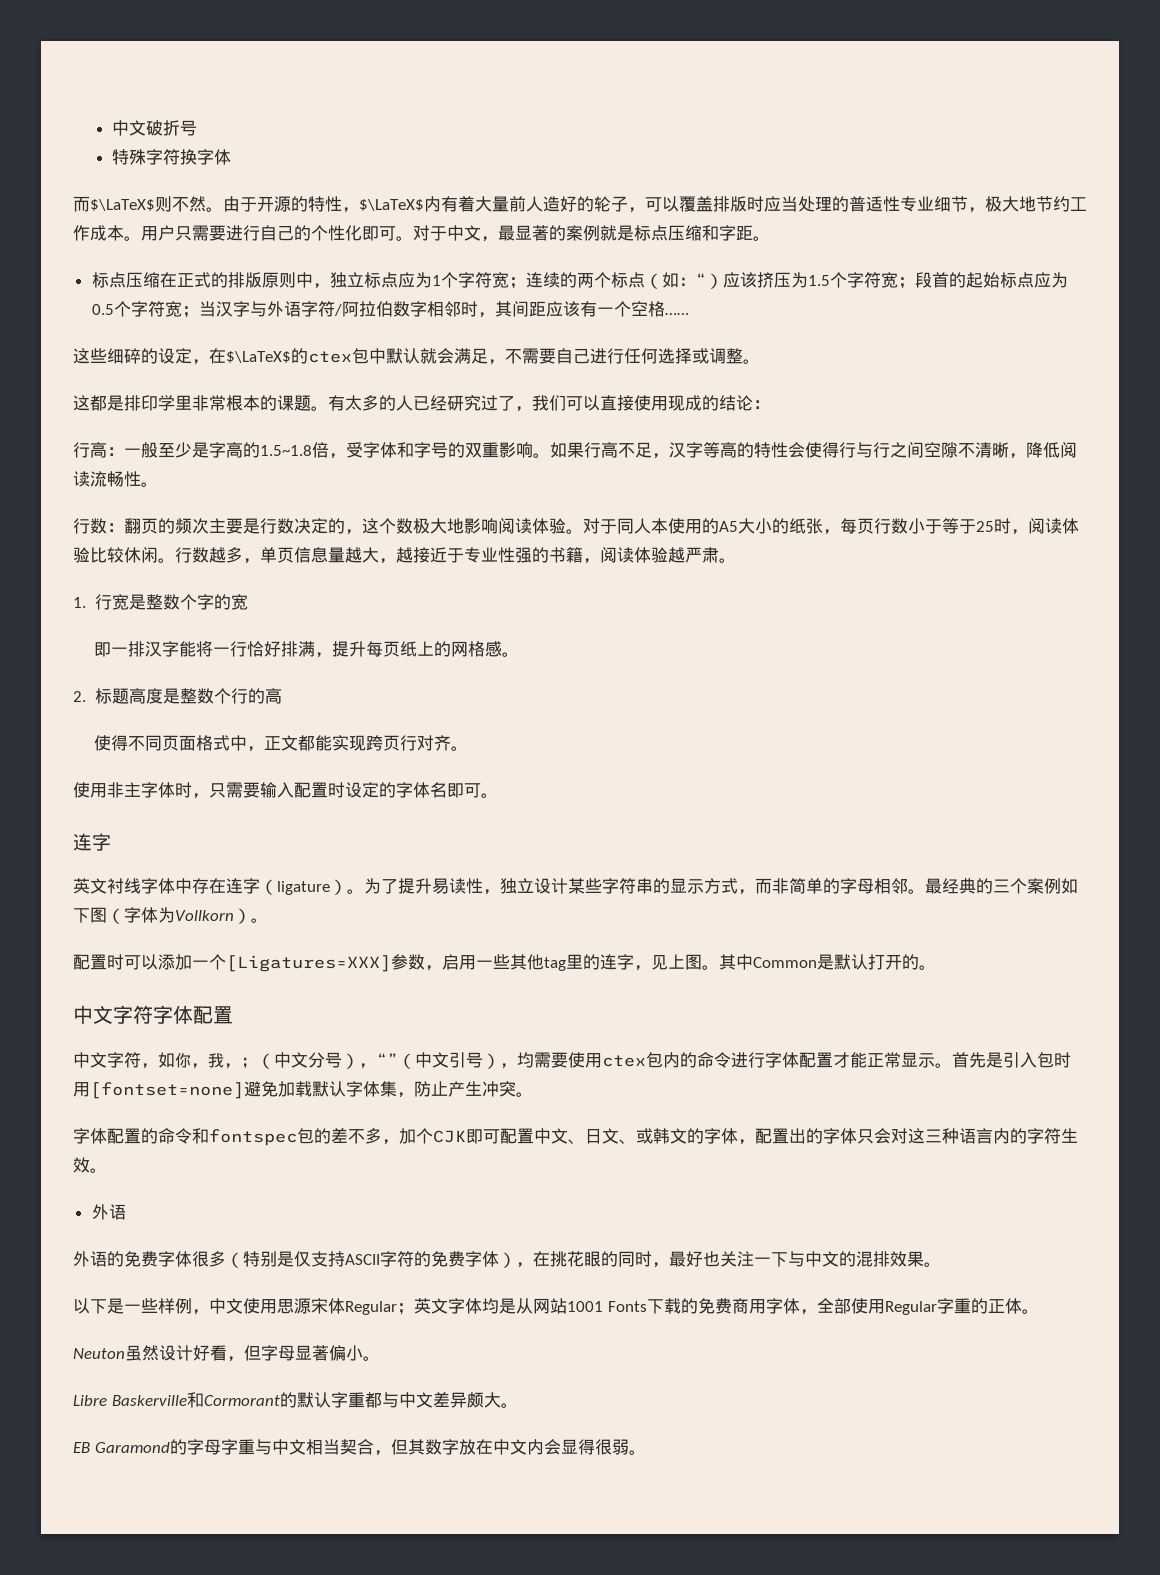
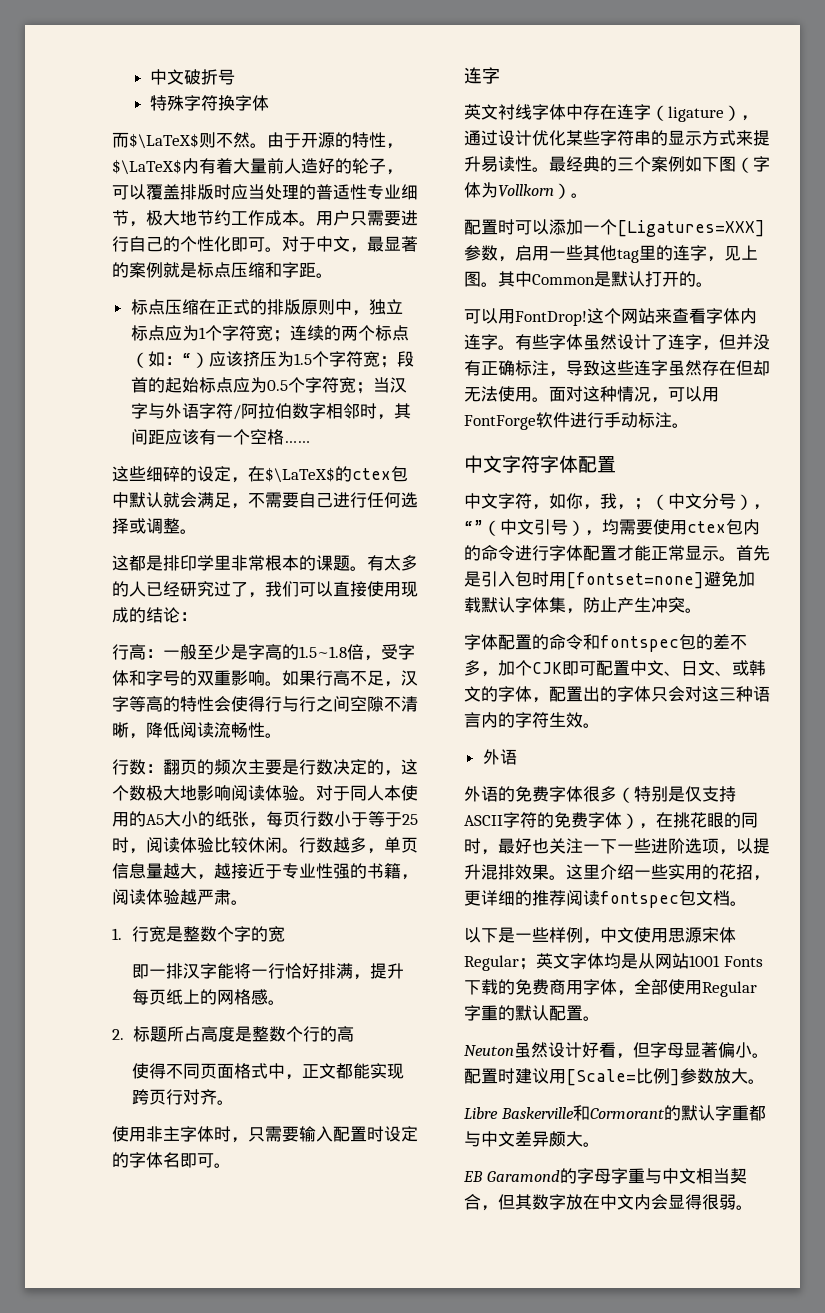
(129, 696) none -> [166,1026,201,1042] 所占
[347,878,568,895] 。为了提升易读性，独立设计 -> [741,115,758,121] [464,130,566,146] ，通过设计优化
[738,878,908,895] ，而非简单的字母相邻 -> [736,130,770,146] [464,156,532,172] 来提升易读性
(936, 967) none -> [464,308,757,326] [464,334,770,351] [464,360,770,377] [464,386,719,403] [464,412,689,430] // 可以用FontDrop!这个网站来查看字体内连字。有些字体虽然设计了连字，但并没有正确标注，导致这些连字虽然存在但却无法使用。面对这种情况，可以用FontForge软件进行手动标注。
[788,1251,924,1267] 与中文的混排效果 -> [617,838,770,855] [464,864,770,881] [464,890,730,908] 一些进阶选项，以提升混排效果。这里介绍一些实用的花招，更详细的推荐阅读fontspec包文档
[987,1298,1022,1314] 正体 -> [515,1005,583,1021] 默认配置
(380, 1358) none -> [464,1068,765,1086] 配置时建议用[Scale=比例]参数放大。

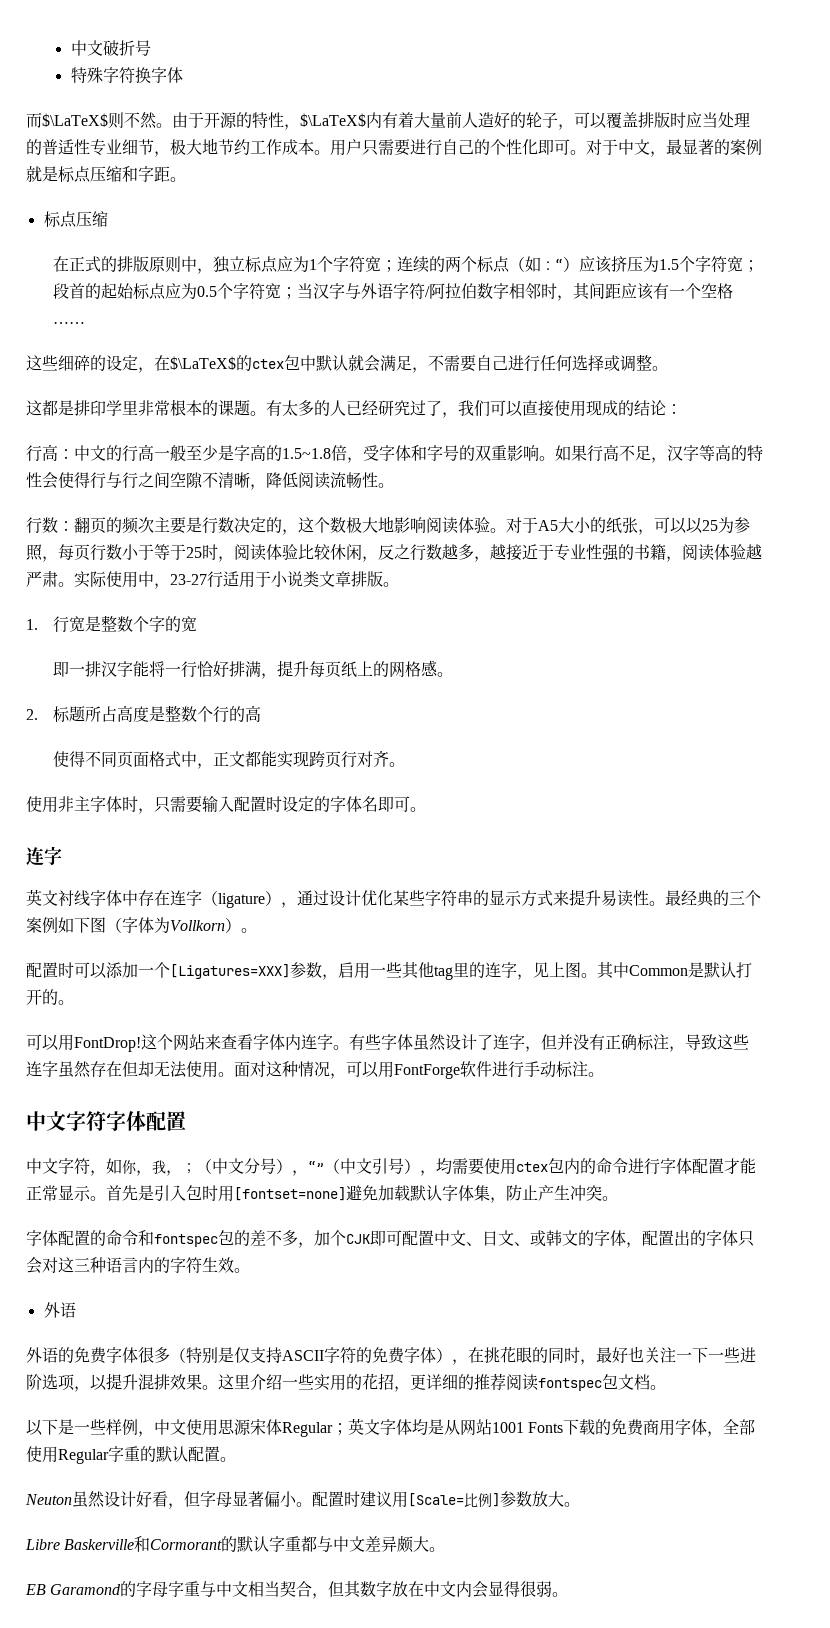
(199, 307) none -> (108, 219) //
(163, 653) none -> [74,444,154,462] 中文的行高
[350,785,418,801] [112,811,146,827] 同人本使用的 -> (538, 525) none
(266, 825) none -> [654,517,750,534] [26,544,58,562] 可以以25为参照，
[282,848,299,853] 。 -> [362,544,410,562] ，反之
[384,837,418,853] [112,863,214,880] 单页信息量越大， -> (490, 559) none
(248, 902) none -> [74,571,399,589] 实际使用中，23-27行适用于小说类文章排版。

